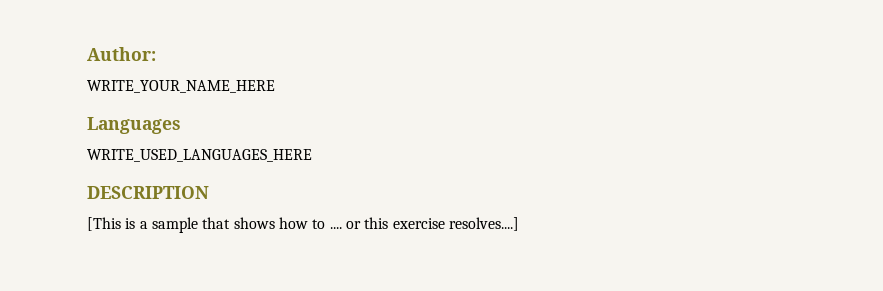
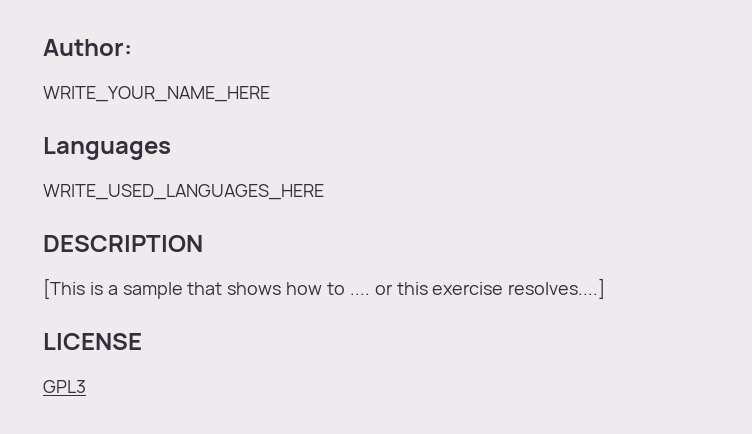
(519, 224) none -> [43,333,142,350] [43,380,86,393] // LICENSE // GPL3

